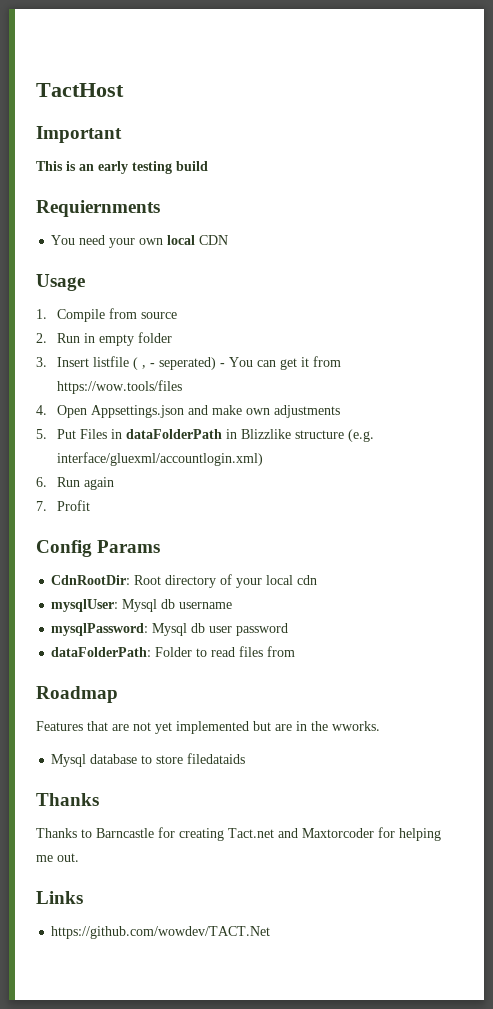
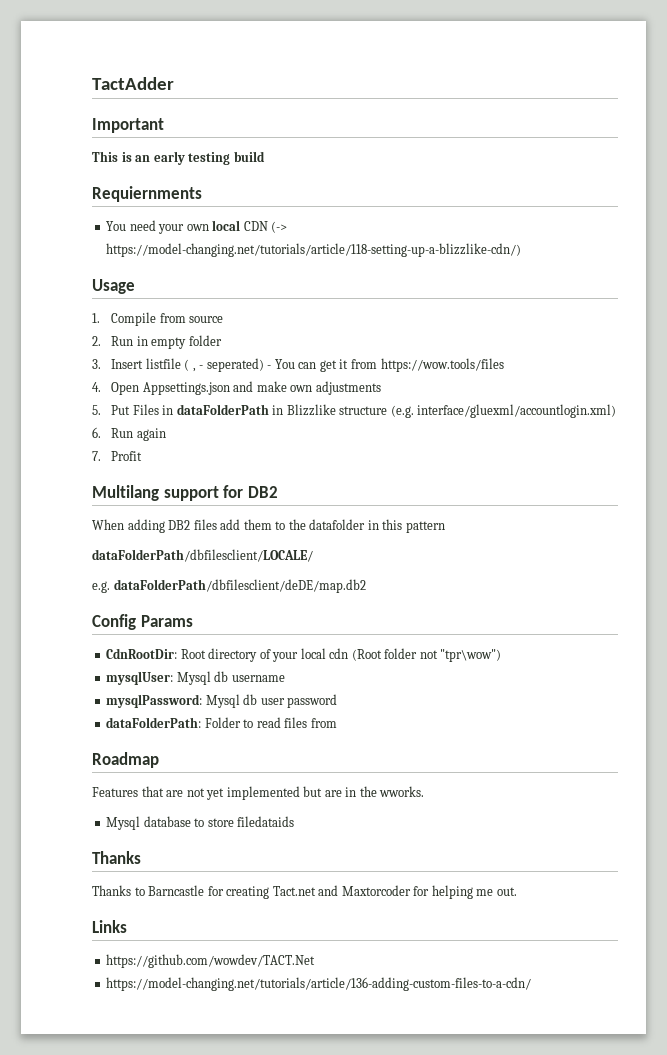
[36,83,124,97] TactHost -> [92,77,174,90] TactAdder
(229, 240) none -> [271,221,288,233] [106,243,522,257] (-> https://model-changing.net/tutorials/article/118-setting-up-a-blizzlike-cdn/)
(90, 505) none -> [92,485,278,501] [92,519,445,533] [92,549,313,562] [92,579,366,593] // Multilang support for DB2 // When adding DB2 files add them to the datafolder in this pattern // dataFolderPath/dbfilesclient/LOCALE/ // e.g. dataFolderPath/dbfilesclient/deDE/map.db2
(318, 580) none -> [351,648,502,662] (Root folder not "tpr\wow")
(271, 932) none -> [106,977,532,991] // https://model-changing.net/tutorials/article/136-adding-custom-files-to-a-cdn/

